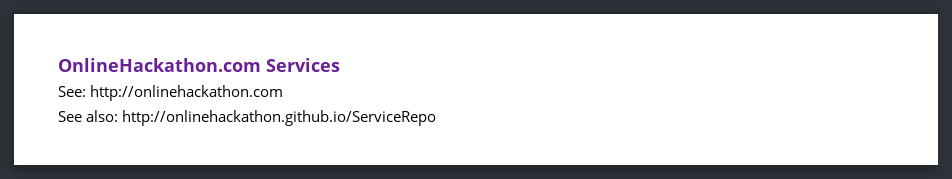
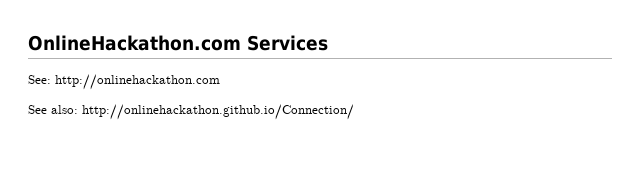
[122,110,437,126] http://onlinehackathon.github.io/ServiceRepo -> [82,104,354,120] http://onlinehackathon.github.io/Connection/

